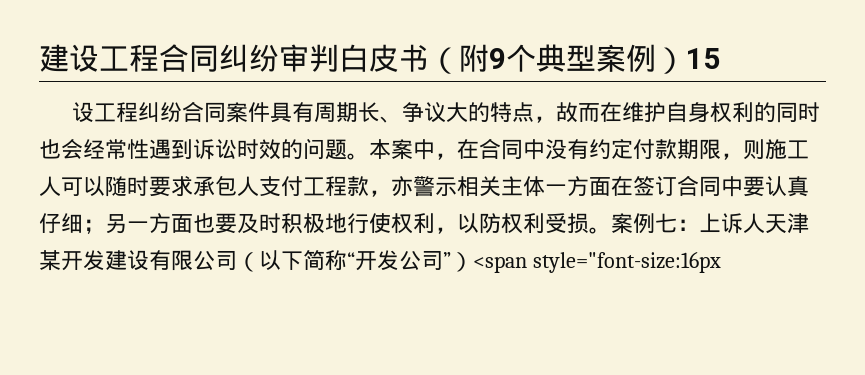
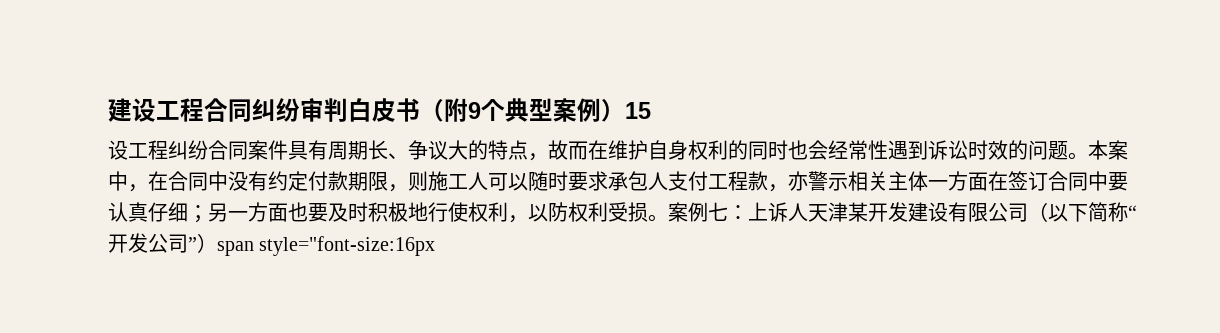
[473,256,527,273] <span -> [217,241,254,256] span

